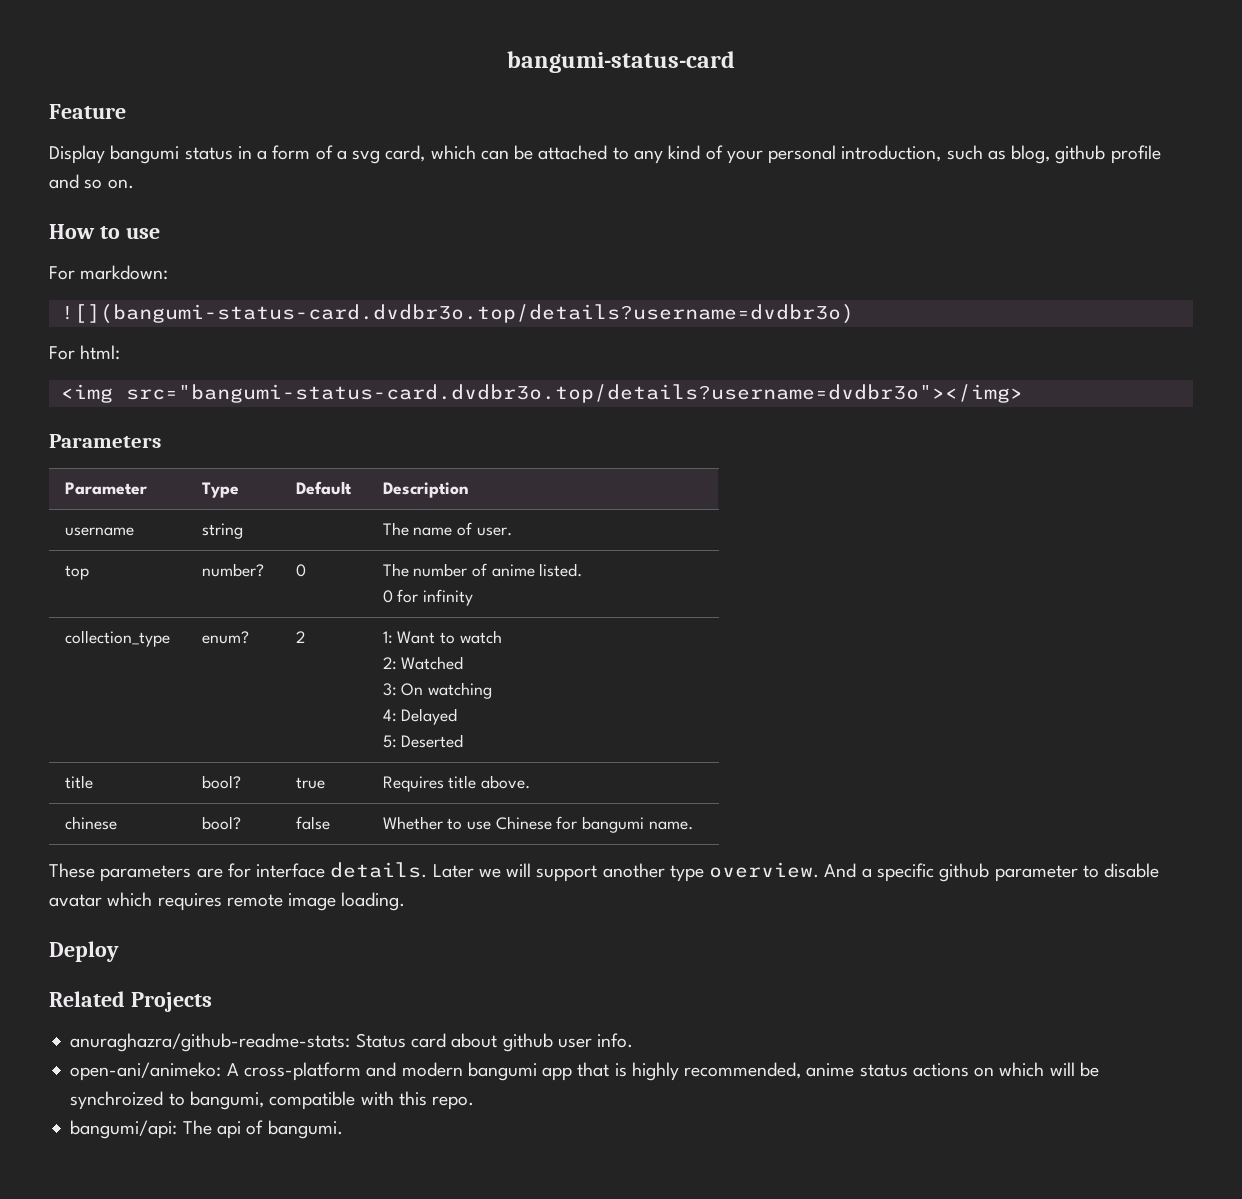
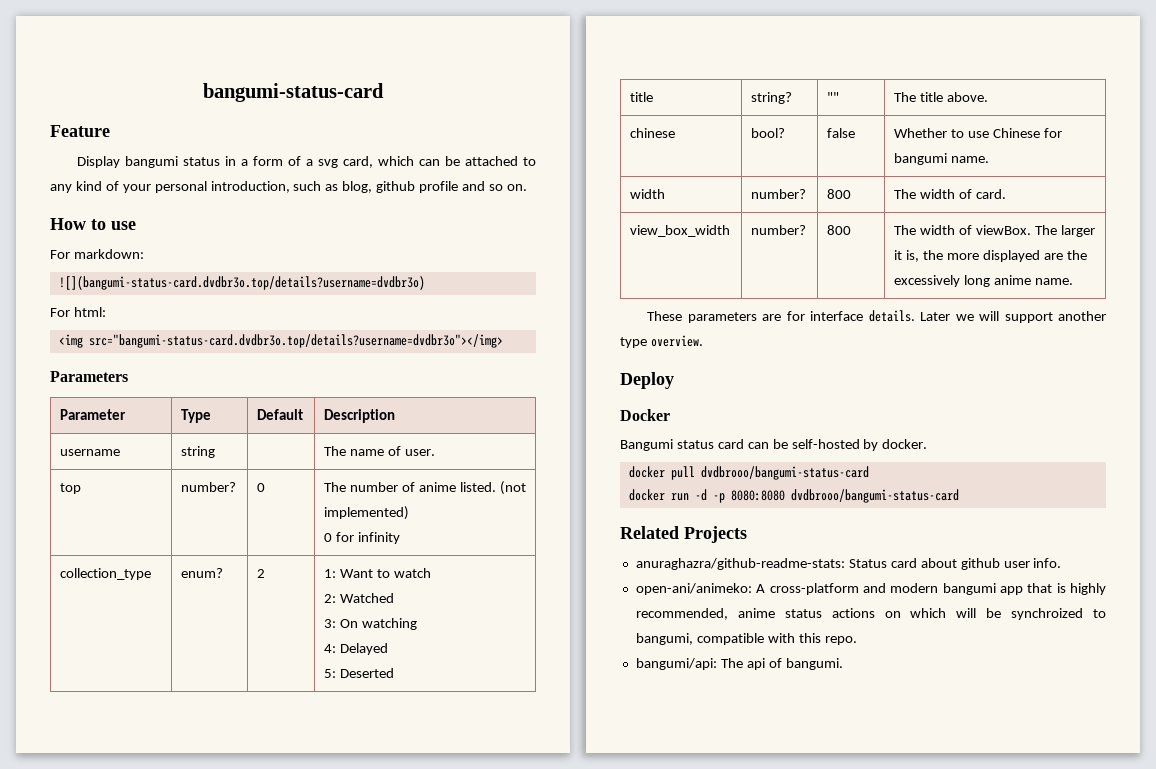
(583, 570) none -> [499,481,526,495] [324,506,410,520] (not implemented)
[201,775,241,789] [295,777,325,789] [382,776,444,792] bool? | true | Requires -> [751,92,793,104] [827,92,840,102] [894,92,917,102] string? | "" | The
(693, 825) none -> [630,189,666,199] [751,189,807,199] [827,189,852,199] [894,189,1006,199] [630,225,731,237] [751,225,807,235] [827,225,852,235] [894,225,1095,237] [894,250,1087,262] [894,275,1073,287] // width | number? | 800 | The width of card. // view_box_width | number? | 800 | The width of viewBox. The larger it is, the more displayed are the excessively long anime name.
[824,863,1160,882] [49,892,406,911] [49,941,119,962] And a specific github parameter to disable avatar which requires remote image loading. // Deploy -> [620,372,674,389] [620,409,670,421] [620,439,928,451] [628,466,869,480] [628,489,959,503] // Deploy // Docker // Bangumi status card can be self-hosted by docker. // docker pull dvdbrooo/bangumi-status-card // docker run -d -p 8080:8080 dvdbrooo/bangumi-status-card

